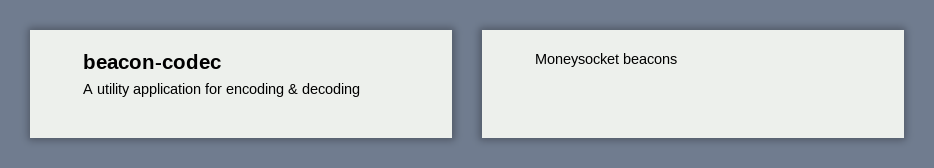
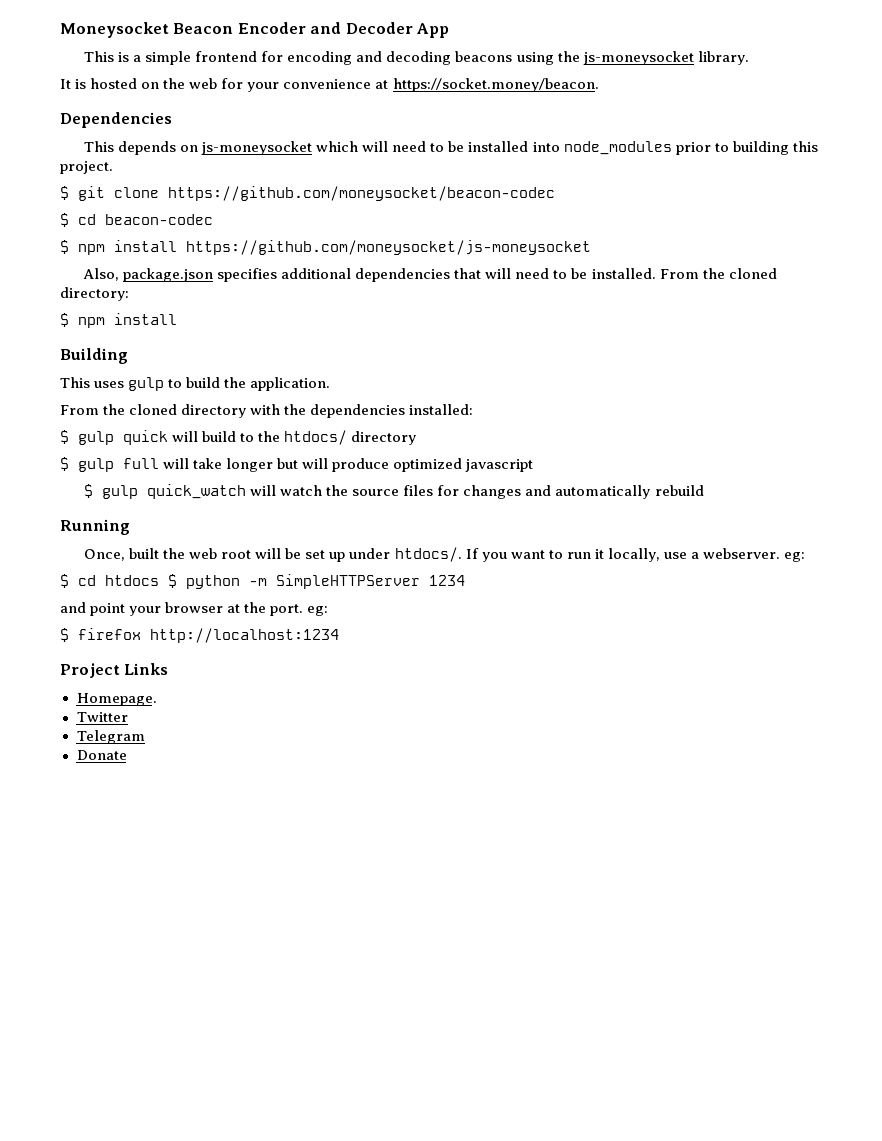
[83,54,221,69] [83,83,360,97] [535,53,677,67] beacon-codec // A utility application for encoding & decoding Moneysocket beacons -> [60,22,450,38] [84,51,749,65] [60,78,600,92] [60,112,172,128] [84,141,818,155] [60,161,113,174] [60,186,555,201] [60,213,213,227] [60,240,591,255] [83,268,777,282] [60,287,129,301] [60,313,177,328] [60,348,128,364] [60,377,331,391] [60,404,474,418] [60,430,417,445] [60,457,534,472] [84,484,704,499] [60,519,130,535] [84,547,806,562] [60,574,465,589] [60,602,329,616] [60,628,339,643] [60,663,169,678] [76,693,157,706] [76,712,128,722] [76,730,146,744] [76,750,127,760] Moneysocket Beacon Encoder and Decoder App // This is a simple frontend for encoding and decoding beacons using the js-moneysocket library. // It is hosted on the web for your convenience at https://socket.money/beacon. // Dependencies // This depends on js-moneysocket which will need to be installed into node_modules prior to building this project. // $ git clone https://github.com/moneysocket/beacon-codec // $ cd beacon-codec // $ npm install https://github.com/moneysocket/js-moneysocket // Also, package.json specifies additional dependencies that will need to be installed. From the cloned directory: // $ npm install // Building // This uses gulp to build the application. // From the cloned directory with the dependencies installed: // $ gulp quick will build to the htdocs/ directory // $ gulp full will take longer but will produce optimized javascript // $ gulp quick_watch will watch the source files for changes and automatically rebuild // Running // Once, built the web root will be set up under htdocs/. If you want to run it locally, use a webserver. eg: // $ cd htdocs $ python -m SimpleHTTPServer 1234 // and point your browser at the port. eg: // $ firefox http://localhost:1234 // Project Links // Homepage. // Twitter // Telegram // Donate

